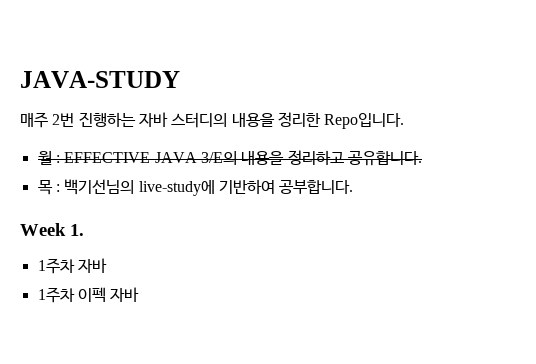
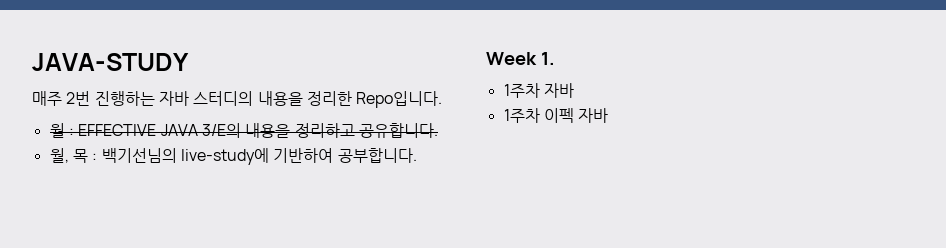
(422, 158) none -> [49,148,69,163] 월,

